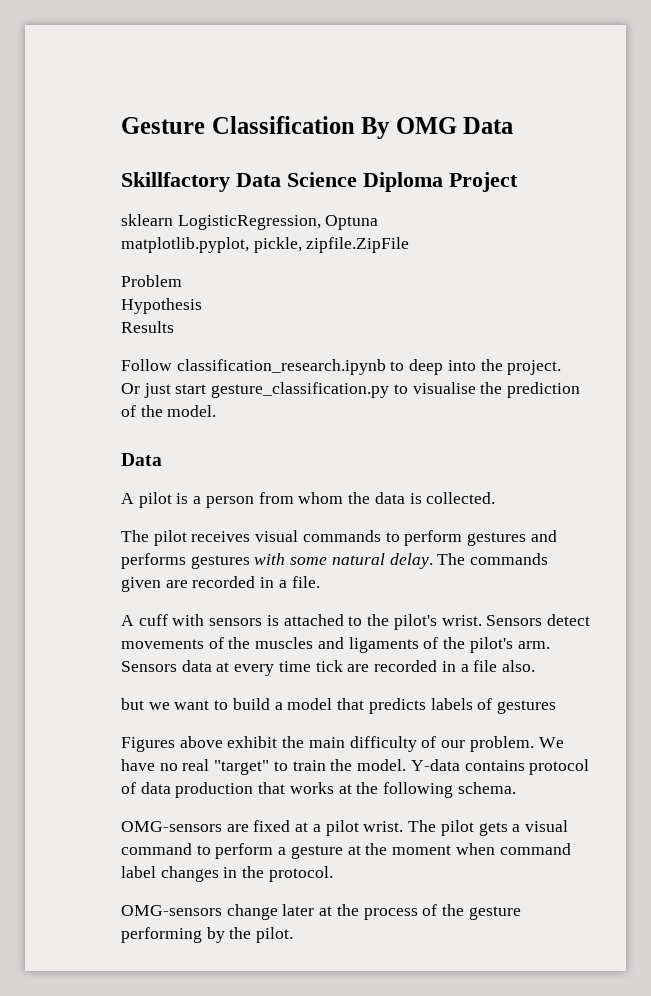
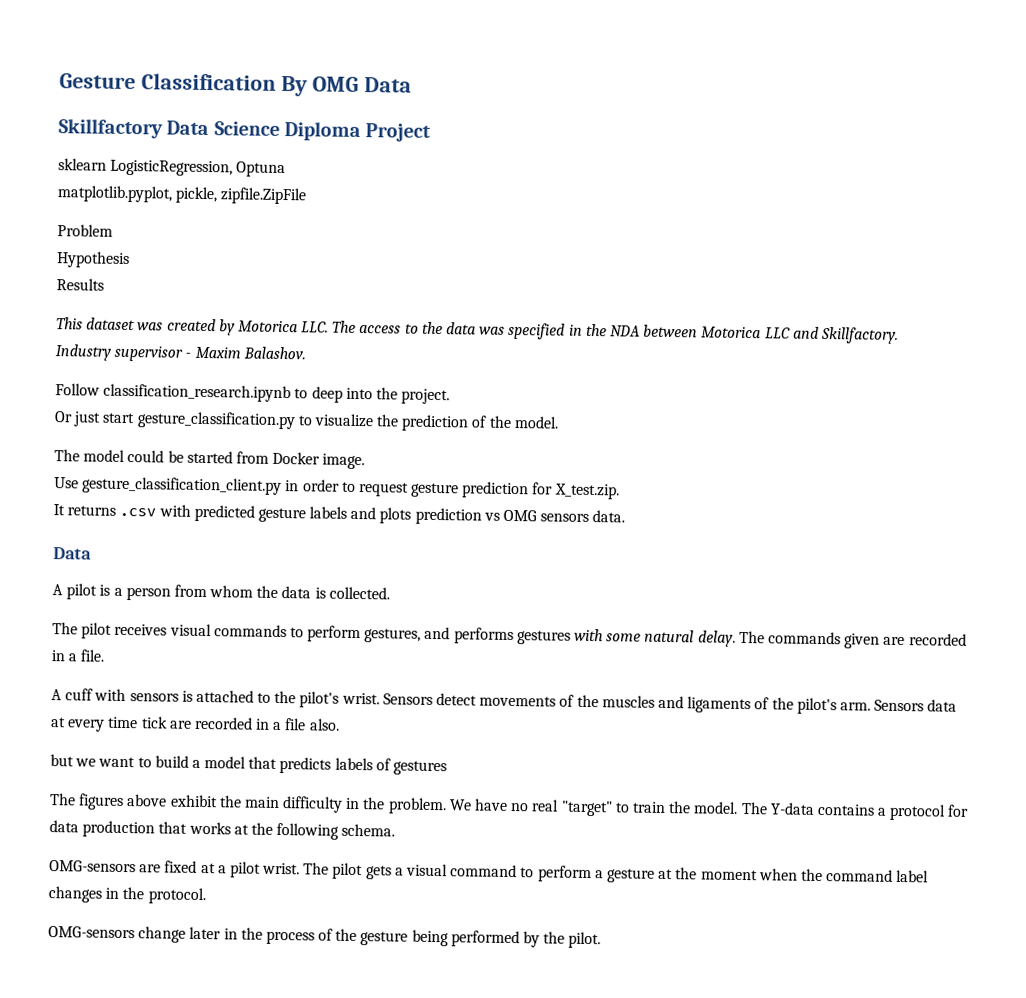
(174, 327) none -> [56,317,899,344] [55,344,306,362] // This dataset was created by Motorica LLC. The access to the data was specified in the NDA between Motorica LLC and Skillfactory. // Industry supervisor - Maxim Balashov.
[412,382,476,394] visualise -> [313,413,374,428] visualize
(217, 411) none -> [54,449,366,470] [54,476,620,500] [53,504,626,525] // The model could be started from Docker image. // Use gesture_classification_client.py in order to request gesture prediction for X_test.zip. // It returns .csv with predicted gesture labels and plots prediction vs OMG sensors data.
[467,532,527,546] gestures -> [364,628,422,643] gestures,
[121,737,175,752] Figures -> [50,793,125,811] The figures
[421,736,466,748] of our -> [345,797,386,810] in the
(407, 765) none -> [740,801,768,815] The
[529,759,590,775] [121,782,136,794] protocol of -> [877,803,970,821] a protocol for
(495, 849) none -> [800,868,823,882] the
[319,906,333,916] at -> [223,928,238,940] in
[121,927,202,943] performing -> [411,929,520,948] being performed

